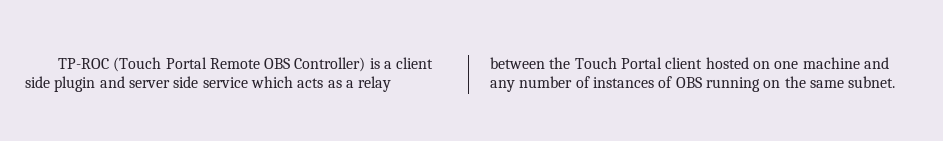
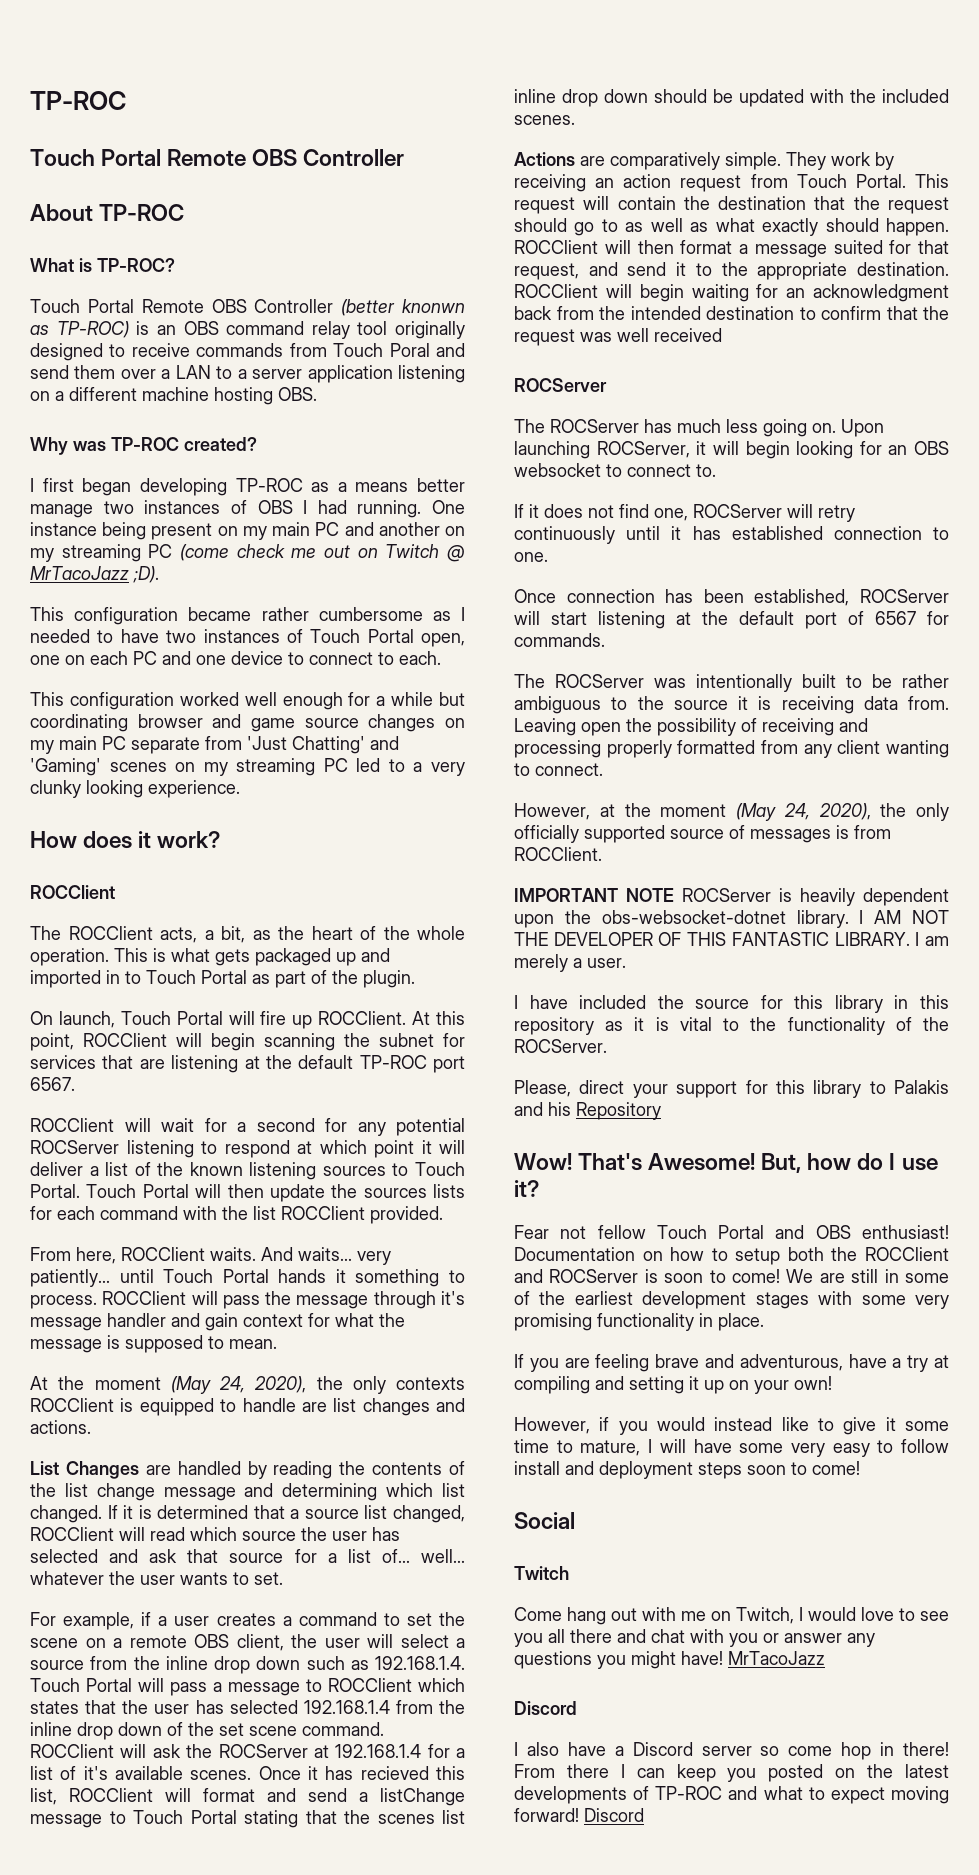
[57,57,434,72] [25,76,392,92] [490,57,889,69] [490,76,896,92] TP-ROC (Touch Portal Remote OBS Controller) is a client side plugin and server side service which acts as a relay between the Touch Portal client hosted on one machine and any number of instances of OBS running on the same subnet. -> [30,91,126,110] [30,149,405,166] [30,204,185,221] [30,258,175,272] [30,299,465,316] [30,321,465,339] [30,343,466,361] [30,365,466,383] [30,387,317,405] [30,437,257,455] [30,478,465,496] [30,500,465,518] [30,522,466,540] [30,544,466,562] [30,566,159,583] [30,607,466,625] [30,629,465,647] [30,651,441,665] [30,692,465,710] [30,714,466,732] [30,736,399,754] [30,758,465,776] [30,780,240,798] [30,831,221,849] [30,885,115,899] [30,926,465,943] [30,948,390,966] [30,970,415,988] [30,1011,466,1029] [30,1033,465,1051] [30,1055,465,1073] [30,1077,75,1091] [30,1118,465,1136] [30,1140,465,1158] [30,1162,465,1180] [30,1184,465,1202] [30,1206,443,1224] [30,1247,391,1265] [30,1269,465,1287] [30,1291,465,1309] [30,1313,405,1331] [30,1335,277,1353] [30,1376,465,1394] [30,1398,465,1416] [30,1420,91,1434] [30,1461,465,1479] [30,1483,465,1501] [30,1505,465,1523] [30,1527,400,1541] [30,1549,465,1563] [30,1571,283,1585] [30,1612,466,1630] [30,1634,465,1651] [30,1656,465,1674] [30,1678,465,1696] [30,1700,465,1714] [30,1722,384,1740] [30,1744,465,1758] [30,1766,465,1780] [30,1788,465,1806] [30,1810,465,1828] [514,89,949,107] [514,115,575,125] [514,152,894,170] [514,174,949,192] [514,196,949,214] [514,218,949,236] [514,240,949,258] [514,262,949,280] [514,284,949,302] [514,306,949,320] [514,328,722,346] [514,378,607,392] [514,419,884,437] [514,441,949,459] [514,463,716,477] [514,504,855,522] [514,526,949,544] [514,552,548,562] [514,589,949,606] [514,611,949,629] [514,633,605,647] [514,674,949,692] [514,696,949,714] [514,718,868,736] [514,740,949,758] [514,763,603,776] [514,803,949,821] [514,825,891,843] [514,847,602,861] [514,888,949,906] [514,910,949,928] [514,932,949,946] [514,954,626,972] [514,995,949,1013] [514,1017,949,1035] [514,1039,607,1053] [514,1080,949,1098] [514,1102,661,1120] [514,1153,938,1173] [514,1180,539,1197] [514,1225,949,1239] [514,1247,949,1265] [514,1269,949,1283] [514,1291,949,1309] [514,1313,764,1331] [514,1354,949,1372] [514,1376,832,1394] [514,1417,949,1435] [514,1439,949,1457] [514,1461,860,1479] [514,1512,575,1529] [514,1566,569,1580] [514,1607,949,1625] [514,1629,875,1647] [514,1651,825,1669] [514,1701,577,1715] [514,1742,949,1760] [514,1764,949,1782] [514,1786,949,1804] [514,1808,644,1822] TP-ROC // Touch Portal Remote OBS Controller // About TP-ROC // What is TP-ROC? // Touch Portal Remote OBS Controller (better knonwn as TP-ROC) is an OBS command relay tool originally designed to receive commands from Touch Poral and send them over a LAN to a server application listening on a different machine hosting OBS. // Why was TP-ROC created? // I first began developing TP-ROC as a means better manage two instances of OBS I had running. One instance being present on my main PC and another on my streaming PC (come check me out on Twitch @ MrTacoJazz ;D). // This configuration became rather cumbersome as I needed to have two instances of Touch Portal open, one on each PC and one device to connect to each. // This configuration worked well enough for a while but coordinating browser and game source changes on my main PC separate from 'Just Chatting' and 'Gaming' scenes on my streaming PC led to a very clunky looking experience. // How does it work? // ROCClient // The ROCClient acts, a bit, as the heart of the whole operation. This is what gets packaged up and imported in to Touch Portal as part of the plugin. // On launch, Touch Portal will fire up ROCClient. At this point, ROCClient will begin scanning the subnet for services that are listening at the default TP-ROC port 6567. // ROCClient will wait for a second for any potential ROCServer listening to respond at which point it will deliver a list of the known listening sources to Touch Portal. Touch Portal will then update the sources lists for each command with the list ROCClient provided. // From here, ROCClient waits. And waits... very patiently... until Touch Portal hands it something to process. ROCClient will pass the message through it's message handler and gain context for what the message is supposed to mean. // At the moment (May 24, 2020), the only contexts ROCClient is equipped to handle are list changes and actions. // List Changes are handled by reading the contents of the list change message and determining which list changed. If it is determined that a source list changed, ROCClient will read which source the user has selected and ask that source for a list of... well... whatever the user wants to set. // For example, if a user creates a command to set the scene on a remote OBS client, the user will select a source from the inline drop down such as 192.168.1.4. Touch Portal will pass a message to ROCClient which states that the user has selected 192.168.1.4 from the inline drop down of the set scene command. ROCClient will ask the ROCServer at 192.168.1.4 for a list of it's available scenes. Once it has recieved this list, ROCClient will format and send a listChange message to Touch Portal stating that the scenes list inline drop down should be updated with the included scenes. // Actions are comparatively simple. They work by receiving an action request from Touch Portal. This request will contain the destination that the request should go to as well as what exactly should happen. ROCClient will then format a message suited for that request, and send it to the appropriate destination. ROCClient will begin waiting for an acknowledgment back from the intended destination to confirm that the request was well received // ROCServer // The ROCServer has much less going on. Upon launching ROCServer, it will begin looking for an OBS websocket to connect to. // If it does not find one, ROCServer will retry continuously until it has established connection to one. // Once connection has been established, ROCServer will start listening at the default port of 6567 for commands. // The ROCServer was intentionally built to be rather ambiguous to the source it is receiving data from. Leaving open the possibility of receiving and processing properly formatted from any client wanting to connect. // However, at the moment (May 24, 2020), the only officially supported source of messages is from ROCClient. // IMPORTANT NOTE ROCServer is heavily dependent upon the obs-websocket-dotnet library. I AM NOT THE DEVELOPER OF THIS FANTASTIC LIBRARY. I am merely a user. // I have included the source for this library in this repository as it is vital to the functionality of the ROCServer. // Please, direct your support for this library to Palakis and his Repository // Wow! That's Awesome! But, how do I use it? // Fear not fellow Touch Portal and OBS enthusiast! Documentation on how to setup both the ROCClient and ROCServer is soon to come! We are still in some of the earliest development stages with some very promising functionality in place. // If you are feeling brave and adventurous, have a try at compiling and setting it up on your own! // However, if you would instead like to give it some time to mature, I will have some very easy to follow install and deployment steps soon to come! // Social // Twitch // Come hang out with me on Twitch, I would love to see you all there and chat with you or answer any questions you might have! MrTacoJazz // Discord // I also have a Discord server so come hop in there! From there I can keep you posted on the latest developments of TP-ROC and what to expect moving forward! Discord

